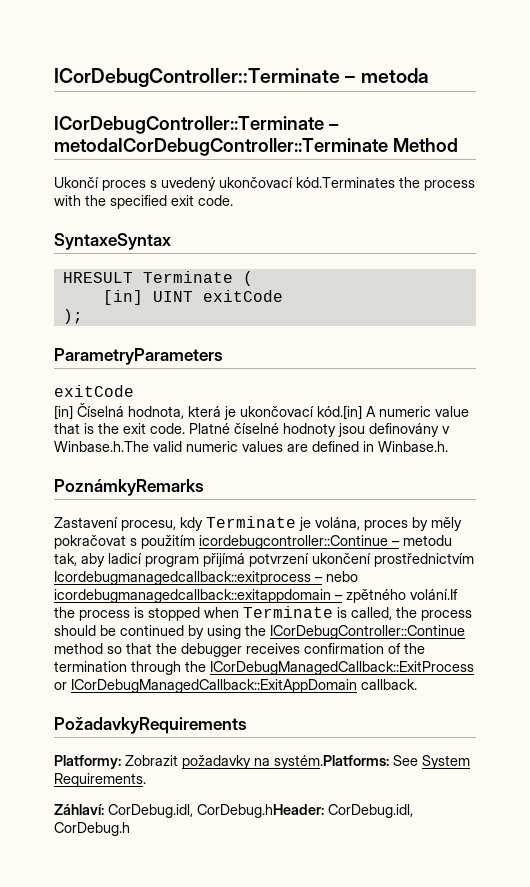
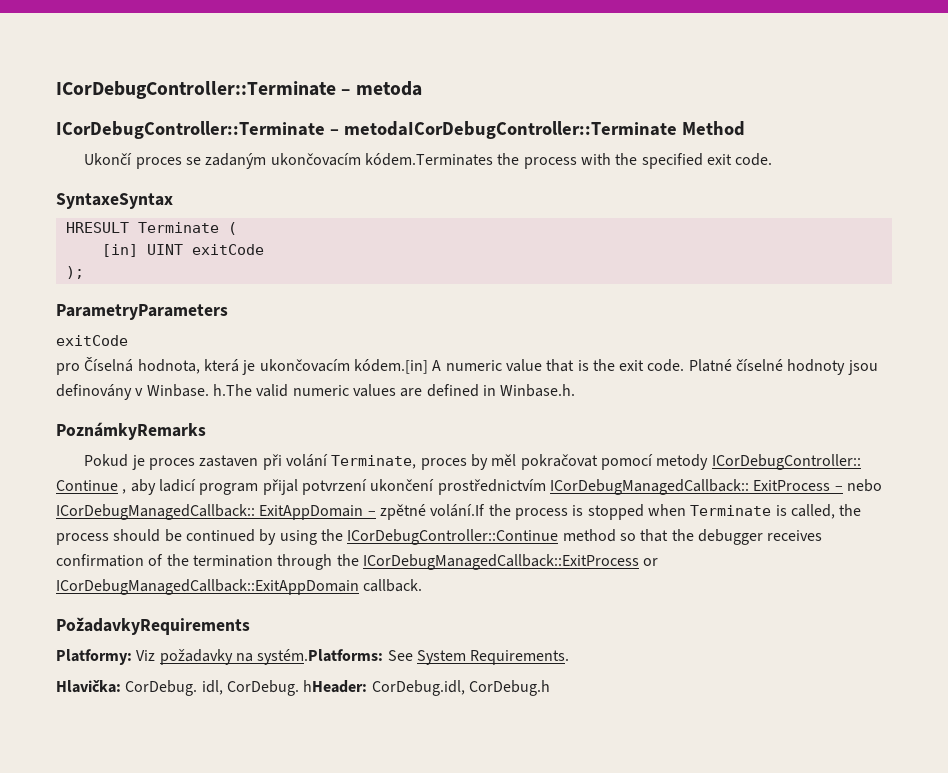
[150,177,395,191] s uvedený ukončovací kód.Terminates -> [186,153,494,169] se zadaným ukončovacím kódem.Terminates
[54,405,73,420] [in] -> [56,363,80,375] pro
[240,405,362,420] ukončovací kód.[in] -> [259,359,428,374] ukončovacím kódem.[in]
[54,441,149,452] Winbase.h.The -> [146,384,252,397] Winbase. h.The
[54,516,462,531] [54,535,452,549] [54,553,77,566] Zastavení procesu, kdy Terminate je volána, proces by měly pokračovat s použitím icordebugcontroller::Continue – metodu tak, -> [84,454,861,470] [56,480,127,494] Pokud je proces zastaven při volání Terminate, proces by měl pokračovat pomocí metody ICorDebugController:: Continue ,
[203,553,245,567] přijímá -> [262,479,298,495] přijal
[54,571,358,585] [54,589,406,603] Icordebugmanagedcallback::exitprocess – nebo icordebugmanagedcallback::exitappdomain – zpětného -> [549,479,882,495] [56,504,426,520] ICorDebugManagedCallback:: ExitProcess – nebo ICorDebugManagedCallback:: ExitAppDomain – zpětné
[125,755,178,766] Zobrazit -> [136,650,156,661] Viz
[54,804,324,818] Záhlaví: CorDebug.idl, CorDebug.hHeader: -> [56,680,368,696] Hlavička: CorDebug. idl, CorDebug. hHeader:

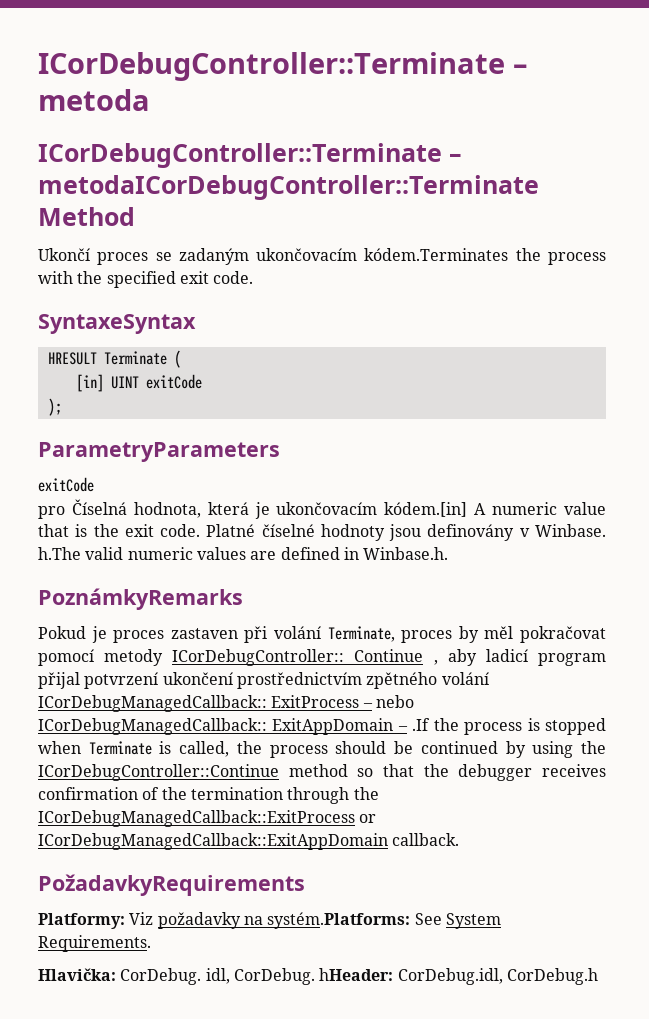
(546, 487) none -> [366,672,489,689] zpětného volání
[379,504,486,520] zpětné volání.If -> [412,718,431,731] .If

